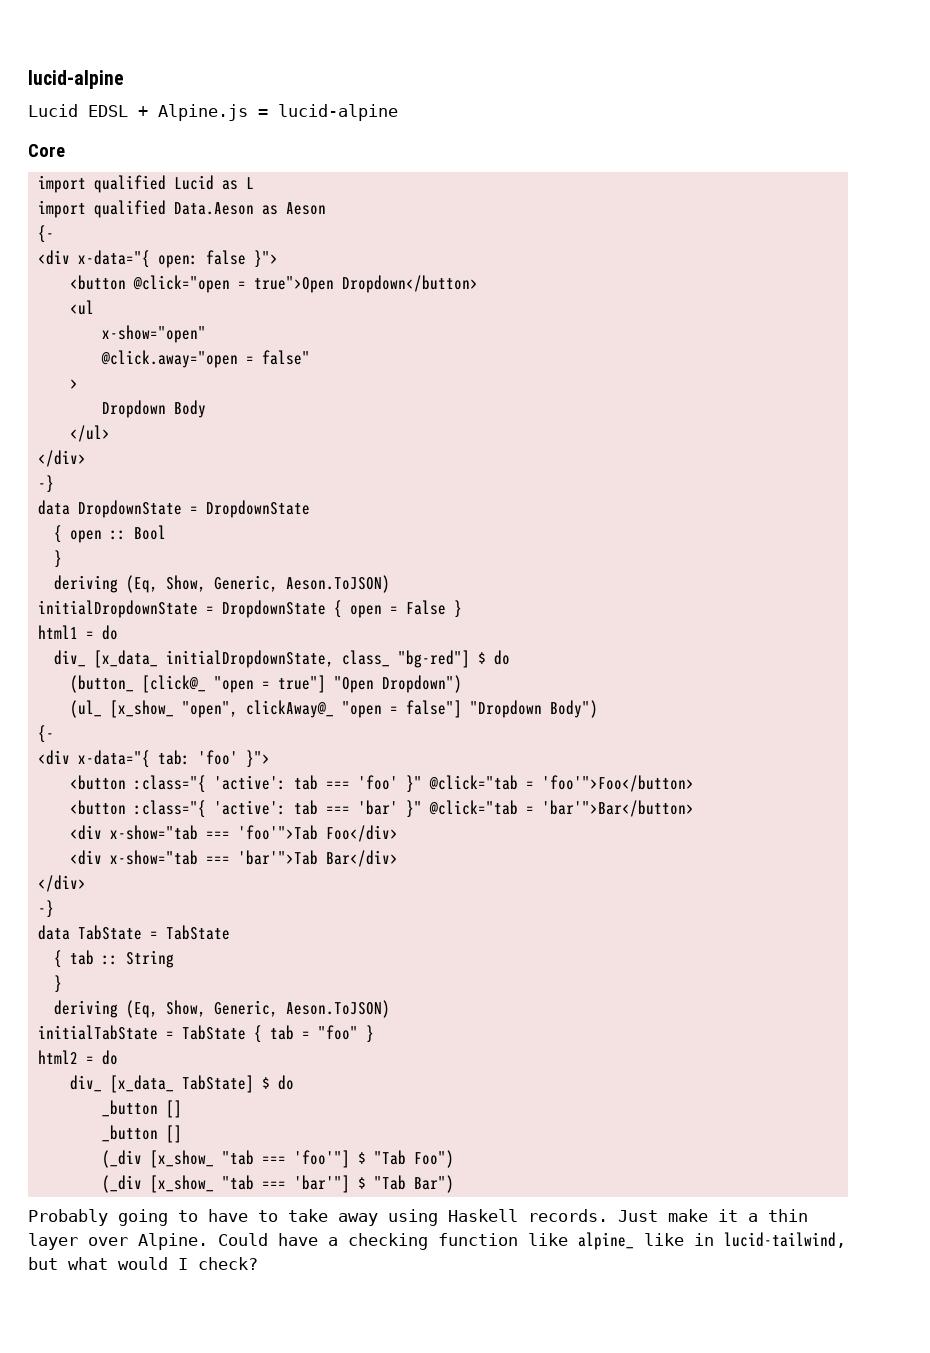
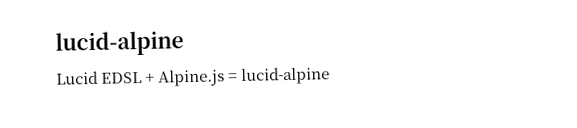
[28,144,65,157] [37,175,254,193] [37,200,326,218] [37,225,54,243] [37,250,278,268] [69,275,478,293] [69,300,94,315] [101,325,206,343] [100,350,310,368] [69,379,78,389] [101,400,206,418] [69,425,110,442] [37,450,86,467] [37,475,54,493] [37,500,310,518] [53,525,166,543] [53,550,62,568] [53,575,390,593] [37,600,462,618] [37,625,118,640] [53,650,510,668] [69,675,462,693] [69,700,598,718] [37,725,54,743] [37,750,270,768] [69,775,694,793] [69,800,694,818] [69,825,398,842] [69,850,398,867] [37,875,86,892] [37,900,54,918] [37,925,230,940] [53,950,174,968] [53,975,62,993] [53,1000,390,1018] [37,1025,374,1043] [37,1050,118,1065] [69,1075,294,1093] [101,1100,182,1118] [101,1125,182,1143] [101,1150,454,1168] [101,1175,454,1193] [28,1209,808,1226] [28,1232,846,1250] [28,1257,258,1270] // Core // import qualified Lucid as L // import qualified Data.Aeson as Aeson // {- // <div x-data="{ open: false }"> // <button @click="open = true">Open Dropdown</button> // <ul // x-show="open" // @click.away="open = false" // > // Dropdown Body // </ul> // </div> // -} // data DropdownState = DropdownState // { open :: Bool // } // deriving (Eq, Show, Generic, Aeson.ToJSON) // initialDropdownState = DropdownState { open = False } // html1 = do // div_ [x_data_ initialDropdownState, class_ "bg-red"] $ do // (button_ [click@_ "open = true"] "Open Dropdown") // (ul_ [x_show_ "open", clickAway@_ "open = false"] "Dropdown Body") // {- // <div x-data="{ tab: 'foo' }"> // <button :class="{ 'active': tab === 'foo' }" @click="tab = 'foo'">Foo</button> // <button :class="{ 'active': tab === 'bar' }" @click="tab = 'bar'">Bar</button> // <div x-show="tab === 'foo'">Tab Foo</div> // <div x-show="tab === 'bar'">Tab Bar</div> // </div> // -} // data TabState = TabState // { tab :: String // } // deriving (Eq, Show, Generic, Aeson.ToJSON) // initialTabState = TabState { tab = "foo" } // html2 = do // div_ [x_data_ TabState] $ do // _button [] // _button [] // (_div [x_show_ "tab === 'foo'"] $ "Tab Foo") // (_div [x_show_ "tab === 'bar'"] $ "Tab Bar") // Probably going to have to take away using Haskell records. Just make it a thin layer over Alpine. Could have a checking function like alpine_ like in lucid-tailwind, but what would I check? -> (331, 75) none

